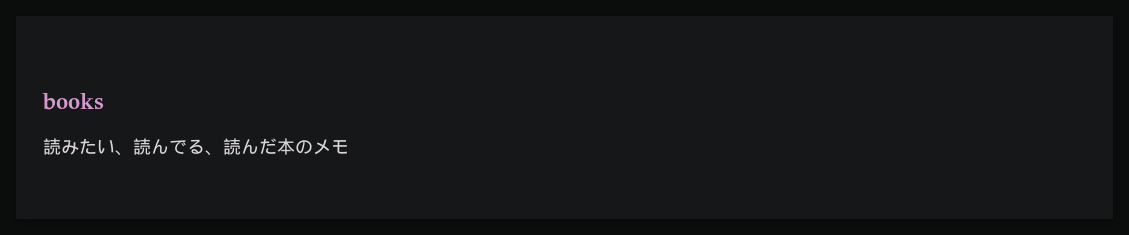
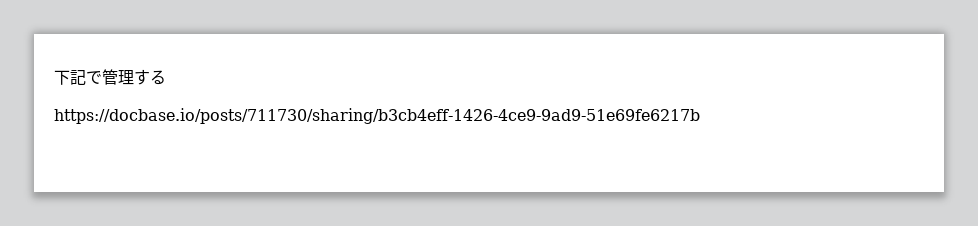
[42,93,104,110] [43,138,349,156] books // 読みたい、読んでる、読んだ本のメモ -> [54,69,166,85] [54,108,700,124] 下記で管理する // https://docbase.io/posts/711730/sharing/b3cb4eff-1426-4ce9-9ad9-51e69fe6217b

